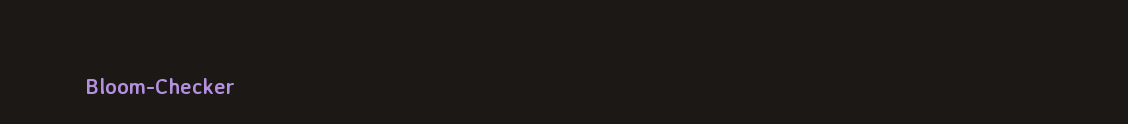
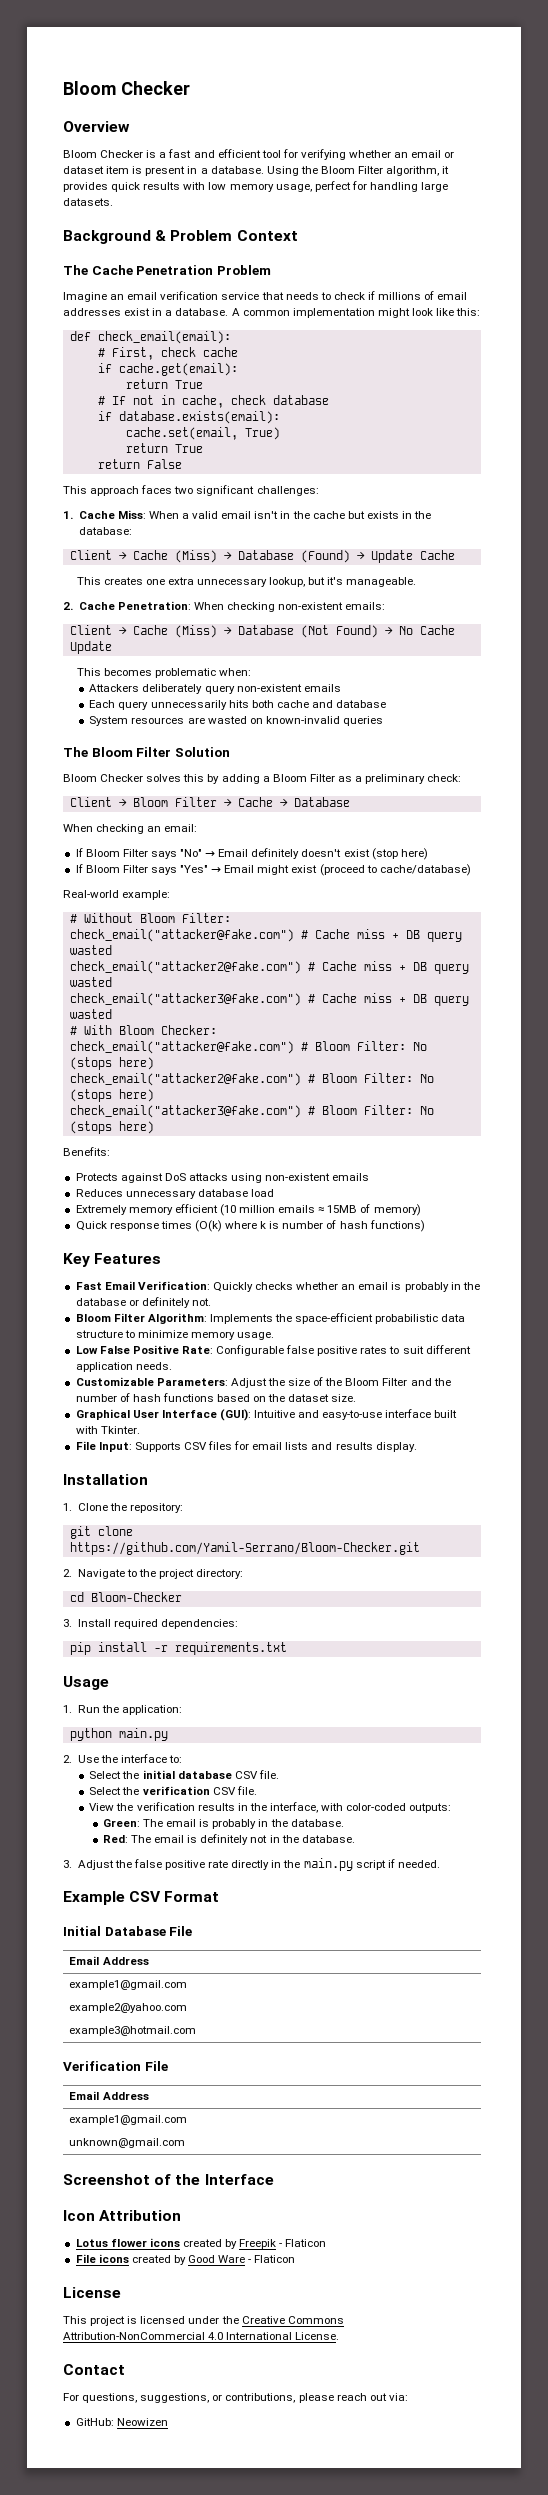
[86,78,235,94] Bloom-Checker -> [63,81,190,95] [63,121,130,132] [63,149,455,160] [63,166,450,176] [63,181,449,192] [63,198,113,206] [63,230,298,244] [63,265,271,275] [63,291,468,302] [63,308,481,318] [69,331,231,344] [97,347,238,360] [97,363,238,376] [125,379,203,389] [97,395,329,408] [97,411,280,424] [125,427,280,440] [125,443,203,453] [97,459,182,469] [63,485,319,496] [63,510,432,519] [78,527,132,535] [69,550,455,563] [76,577,417,587] [63,601,386,612] [69,625,455,638] [69,641,112,654] [76,668,251,678] [89,684,341,694] [89,700,387,710] [89,716,383,726] [63,747,230,757] [63,774,462,784] [69,797,350,807] [63,824,198,834] [75,848,428,860] [75,864,471,876] [63,890,171,900] [69,913,231,923] [69,929,462,942] [69,945,112,955] [69,961,469,974] [69,977,112,987] [69,993,469,1006] [69,1009,112,1019] [69,1025,217,1035] [69,1041,427,1054] [69,1057,154,1070] [69,1073,434,1086] [69,1089,154,1102] [69,1105,434,1118] [69,1121,154,1134] [63,1147,110,1156] [75,1173,370,1183] [75,1189,274,1199] [75,1204,421,1216] [75,1220,425,1232] [63,1253,162,1267] [75,1281,480,1292] [75,1297,211,1308] [75,1313,466,1324] [75,1330,275,1340] [75,1345,471,1356] [75,1362,172,1372] [75,1377,451,1388] [75,1393,357,1402] [75,1409,458,1421] [75,1426,140,1434] [75,1441,417,1452] [63,1474,148,1485] [63,1503,183,1513] [69,1526,133,1539] [69,1542,420,1555] [63,1569,244,1579] [69,1592,182,1602] [63,1619,238,1629] [69,1642,287,1655] [63,1676,109,1690] [63,1705,182,1715] [69,1728,168,1741] [63,1754,183,1763] [89,1770,279,1779] [89,1786,257,1795] [89,1802,452,1813] [102,1819,344,1829] [102,1834,355,1845] [63,1858,440,1871] [63,1891,220,1905] [63,1926,193,1936] [69,1956,149,1965] [69,1980,188,1990] [69,2003,188,2013] [69,2026,197,2036] [63,2061,168,2071] [69,2091,149,2100] [69,2115,188,2125] [69,2138,186,2148] [63,2174,274,2185] [63,2210,182,2221] [75,2238,327,2249] [75,2254,296,2265] [63,2287,121,2298] [63,2316,344,2326] [63,2332,340,2340] [63,2364,125,2375] [63,2393,408,2403] [75,2418,168,2426] Bloom Checker // Overview // Bloom Checker is a fast and efficient tool for verifying whether an email or dataset item is present in a database. Using the Bloom Filter algorithm, it provides quick results with low memory usage, perfect for handling large datasets. // Background & Problem Context // The Cache Penetration Problem // Imagine an email verification service that needs to check if millions of email addresses exist in a database. A common implementation might look like this: // def check_email(email): // # First, check cache // if cache.get(email): // return True // # If not in cache, check database // if database.exists(email): // cache.set(email, True) // return True // return False // This approach faces two significant challenges: // 1. Cache Miss: When a valid email isn't in the cache but exists in the database: // Client → Cache (Miss) → Database (Found) → Update Cache // This creates one extra unnecessary lookup, but it's manageable. // 2. Cache Penetration: When checking non-existent emails: // Client → Cache (Miss) → Database (Not Found) → No Cache Update // This becomes problematic when: // Attackers deliberately query non-existent emails // Each query unnecessarily hits both cache and database // System resources are wasted on known-invalid queries // The Bloom Filter Solution // Bloom Checker solves this by adding a Bloom Filter as a preliminary check: // Client → Bloom Filter → Cache → Database // When checking an email: // If Bloom Filter says "No" → Email definitely doesn't exist (stop here) // If Bloom Filter says "Yes" → Email might exist (proceed to cache/database) // Real-world example: // # Without Bloom Filter: // check_email("attacker@fake.com") # Cache miss + DB query wasted // check_email("attacker2@fake.com") # Cache miss + DB query wasted // check_email("attacker3@fake.com") # Cache miss + DB query wasted // # With Bloom Checker: // check_email("attacker@fake.com") # Bloom Filter: No (stops here) // check_email("attacker2@fake.com") # Bloom Filter: No (stops here) // check_email("attacker3@fake.com") # Bloom Filter: No (stops here) // Benefits: // Protects against DoS attacks using non-existent emails // Reduces unnecessary database load // Extremely memory efficient (10 million emails ≈ 15MB of memory) // Quick response times (O(k) where k is number of hash functions) // Key Features // Fast Email Verification: Quickly checks whether an email is probably in the database or definitely not. // Bloom Filter Algorithm: Implements the space-efficient probabilistic data structure to minimize memory usage. // Low False Positive Rate: Configurable false positive rates to suit different application needs. // Customizable Parameters: Adjust the size of the Bloom Filter and the number of hash functions based on the dataset size. // Graphical User Interface (GUI): Intuitive and easy-to-use interface built with Tkinter. // File Input: Supports CSV files for email lists and results display. // Installation // 1. Clone the repository: // git clone https://github.com/Yamil-Serrano/Bloom-Checker.git // 2. Navigate to the project directory: // cd Bloom-Checker // 3. Install required dependencies: // pip install -r requirements.txt // Usage // 1. Run the application: // python main.py // 2. Use the interface to: // Select the initial database CSV file. // Select the verification CSV file. // View the verification results in the interface, with color-coded outputs: // Green: The email is probably in the database. // Red: The email is definitely not in the database. // 3. Adjust the false positive rate directly in the main.py script if needed. // Example CSV Format // Initial Database File // Email Address // example1@gmail.com // example2@yahoo.com // example3@hotmail.com // Verification File // Email Address // example1@gmail.com // unknown@gmail.com // Screenshot of the Interface // Icon Attribution // Lotus flower icons created by Freepik - Flaticon // File icons created by Good Ware - Flaticon // License // This project is licensed under the Creative Commons Attribution-NonCommercial 4.0 International License. // Contact // For questions, suggestions, or contributions, please reach out via: // GitHub: Neowizen

